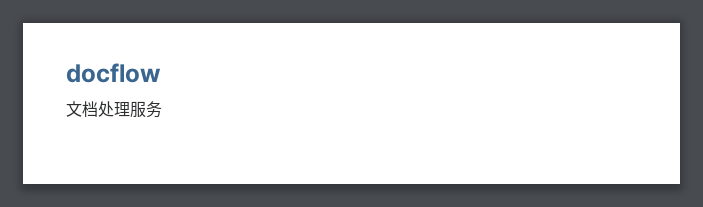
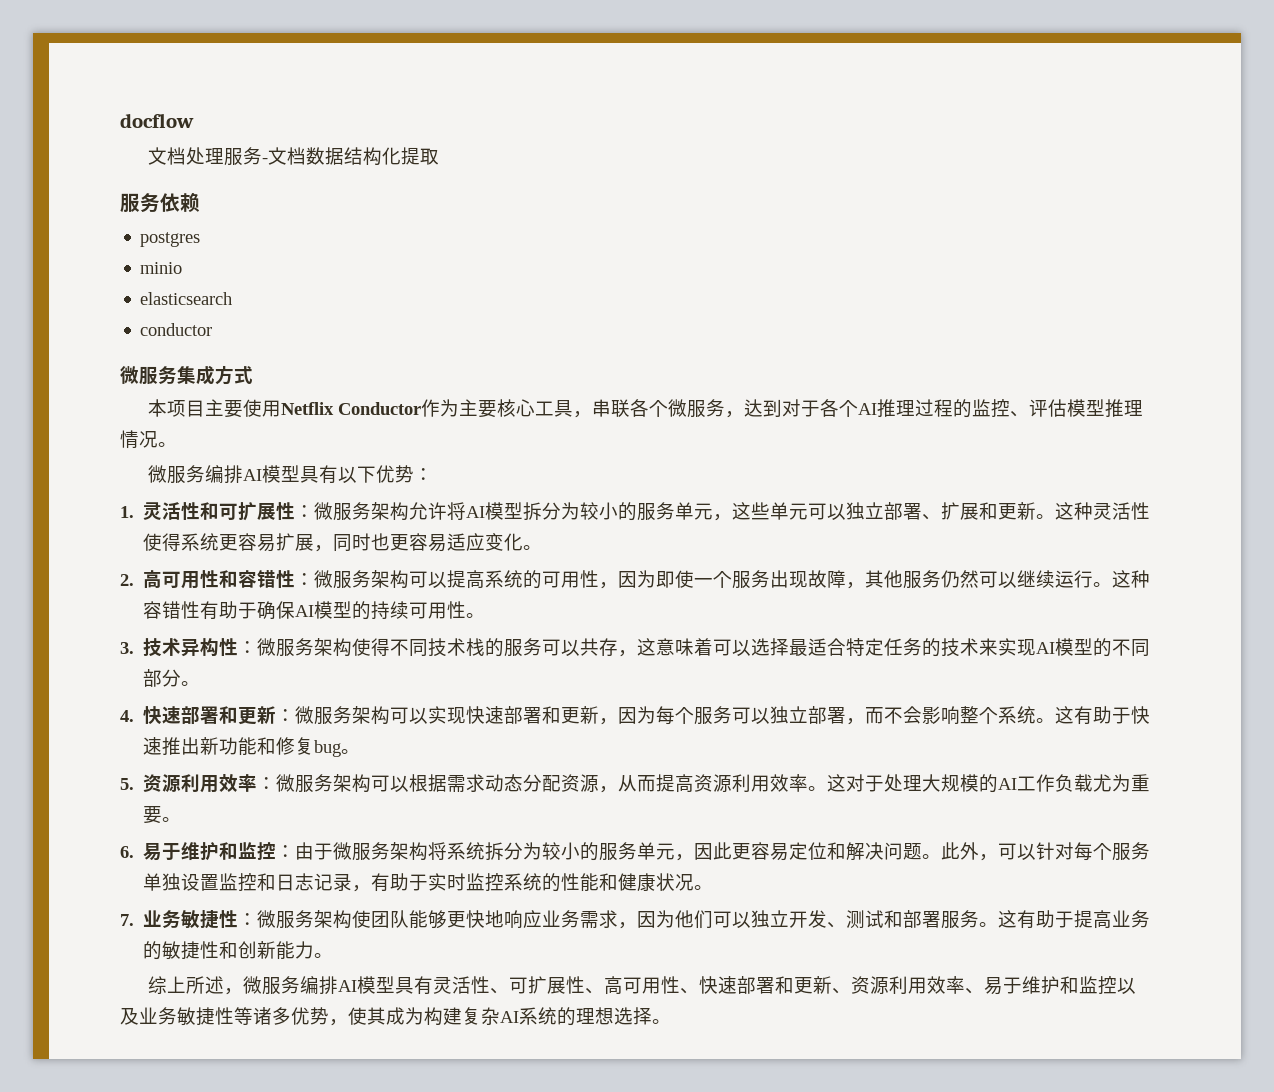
(162, 109) none -> [262,147,440,166] [120,192,200,213] [140,232,201,247] [140,262,183,274] [140,292,233,305] [140,323,213,336] [120,365,253,385] [148,399,1144,418] [120,430,177,449] [148,465,434,484] [120,502,1151,521] [143,533,543,552] [120,570,1151,589] [143,601,486,620] [120,638,1151,657] [143,669,201,687] [120,706,1151,725] [143,737,361,757] [120,773,1151,793] [143,806,182,824] [120,842,1151,861] [143,873,714,892] [120,910,1151,929] [143,941,334,960] [148,976,1137,995] [120,1007,671,1026] -文档数据结构化提取 // 服务依赖 // postgres // minio // elasticsearch // conductor // 微服务集成方式 // 本项目主要使用Netflix Conductor作为主要核心工具，串联各个微服务，达到对于各个AI推理过程的监控、评估模型推理情况。 // 微服务编排AI模型具有以下优势： // 1.灵活性和可扩展性：微服务架构允许将AI模型拆分为较小的服务单元，这些单元可以独立部署、扩展和更新。这种灵活性使得系统更容易扩展，同时也更容易适应变化。 // 2.高可用性和容错性：微服务架构可以提高系统的可用性，因为即使一个服务出现故障，其他服务仍然可以继续运行。这种容错性有助于确保AI模型的持续可用性。 // 3.技术异构性：微服务架构使得不同技术栈的服务可以共存，这意味着可以选择最适合特定任务的技术来实现AI模型的不同部分。 // 4.快速部署和更新：微服务架构可以实现快速部署和更新，因为每个服务可以独立部署，而不会影响整个系统。这有助于快速推出新功能和修复bug。 // 5.资源利用效率：微服务架构可以根据需求动态分配资源，从而提高资源利用效率。这对于处理大规模的AI工作负载尤为重要。 // 6.易于维护和监控：由于微服务架构将系统拆分为较小的服务单元，因此更容易定位和解决问题。此外，可以针对每个服务单独设置监控和日志记录，有助于实时监控系统的性能和健康状况。 // 7.业务敏捷性：微服务架构使团队能够更快地响应业务需求，因为他们可以独立开发、测试和部署服务。这有助于提高业务的敏捷性和创新能力。 // 综上所述，微服务编排AI模型具有灵活性、可扩展性、高可用性、快速部署和更新、资源利用效率、易于维护和监控以及业务敏捷性等诸多优势，使其成为构建复杂AI系统的理想选择。

